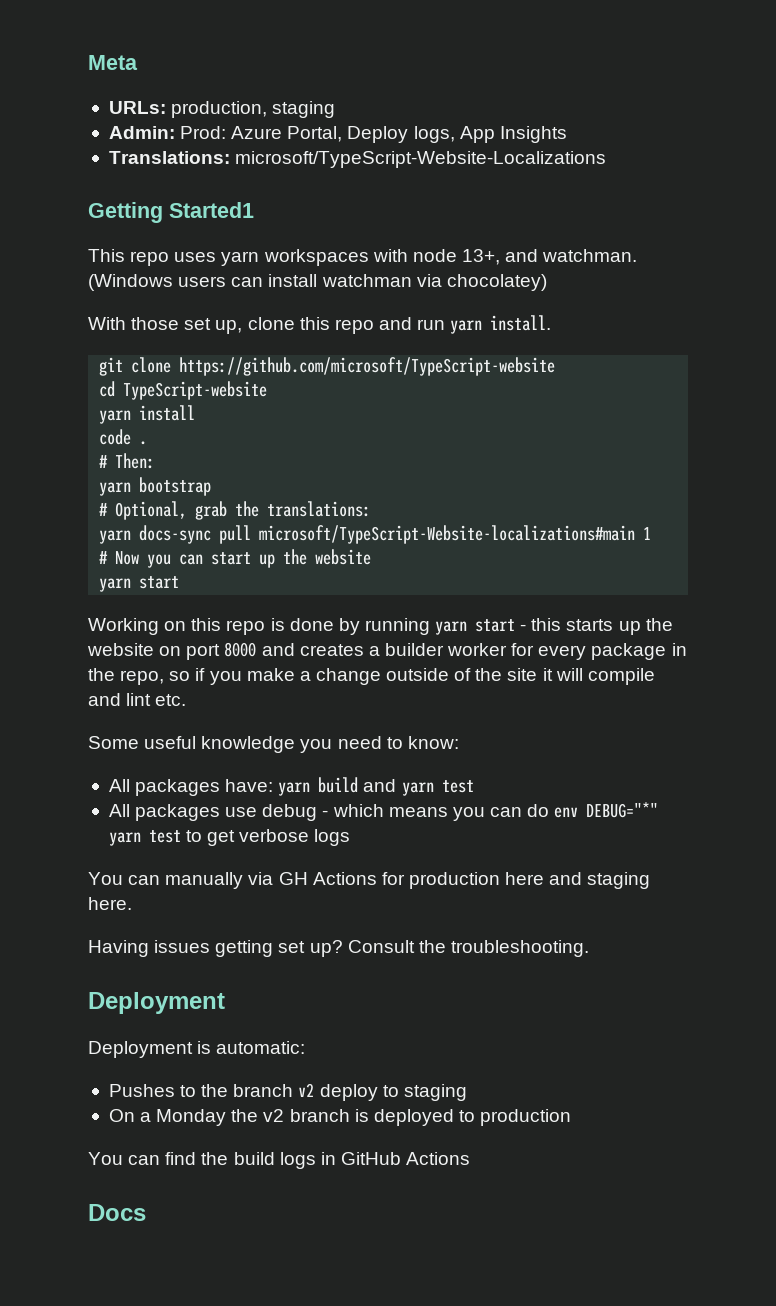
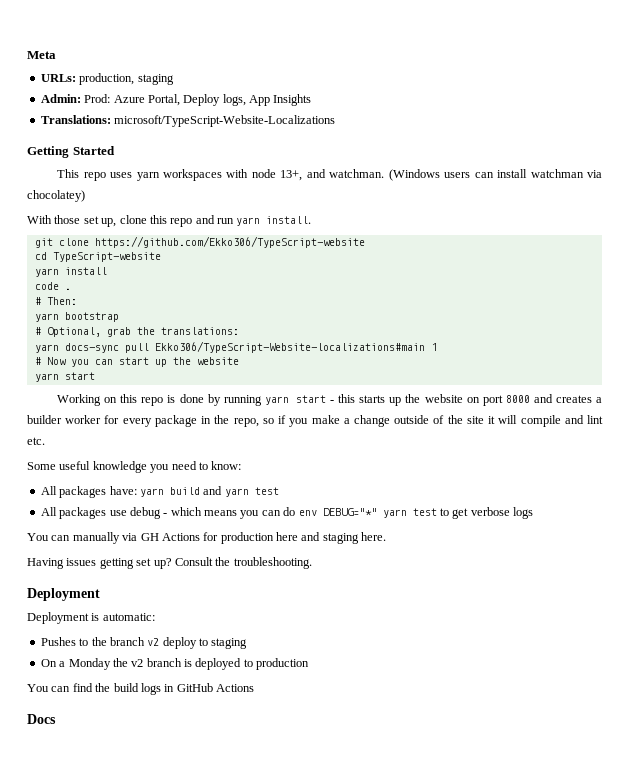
[169,202,254,218] Started1 -> [72,146,115,155] Started
[179,357,556,376] https://github.com/microsoft/TypeScript-website -> [94,236,365,248] https://github.com/Ekko306/TypeScript-website
[259,525,636,544] microsoft/TypeScript-Website-localizations#main -> [154,341,425,353] Ekko306/TypeScript-Website-localizations#main

